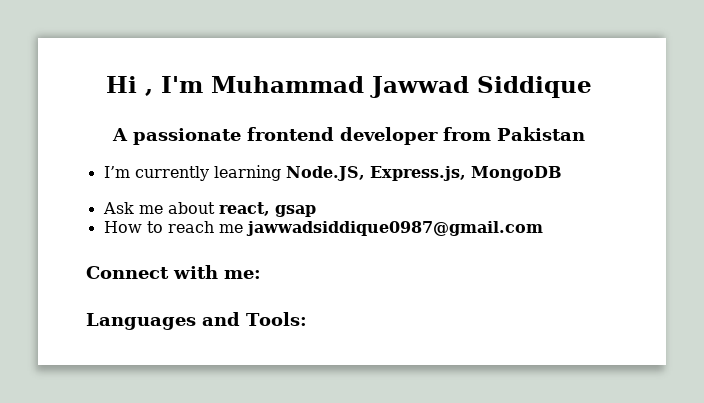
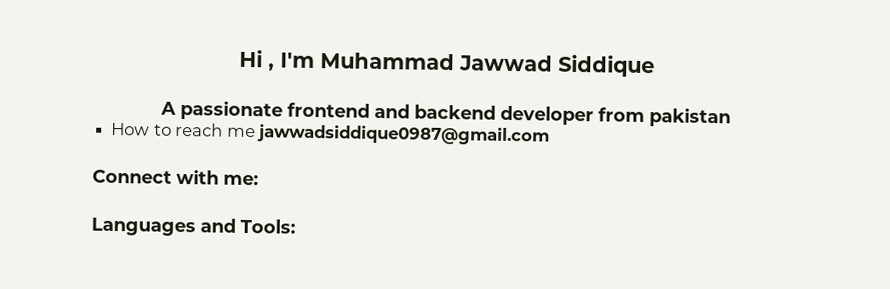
[340,127,585,145] [103,165,562,181] [102,202,316,217] developer from Pakistan // I’m currently learning Node.JS, Express.js, MongoDB // Ask me about react, gsap -> [373,103,731,128] and backend developer from pakistan

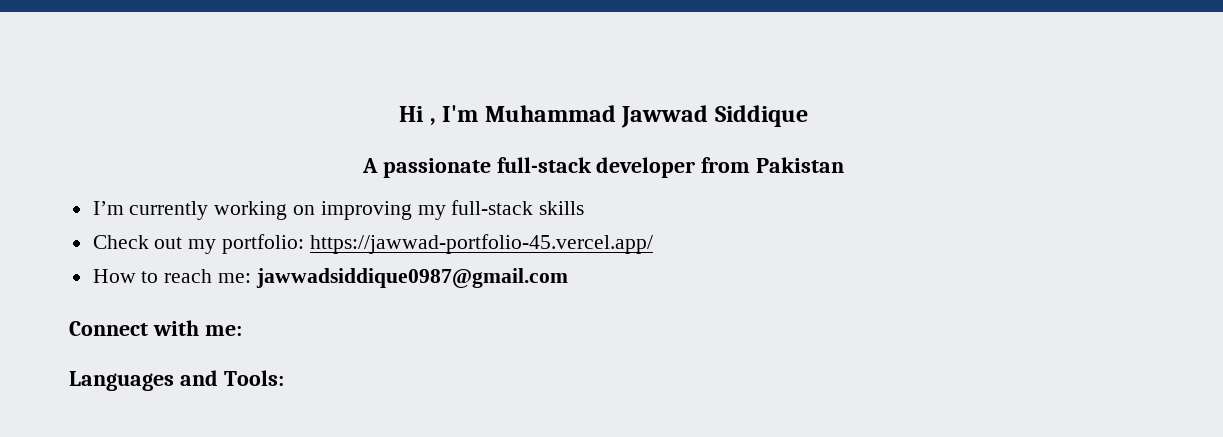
[286,102,731,128] frontend and backend developer from pakistan -> [496,157,845,178] [92,200,585,220] [92,234,653,254] full-stack developer from Pakistan // I’m currently working on improving my full-stack skills // Check out my portfolio: https://jawwad-portfolio-45.vercel.app/
[226,127,256,138] me -> [218,273,252,283] me:

